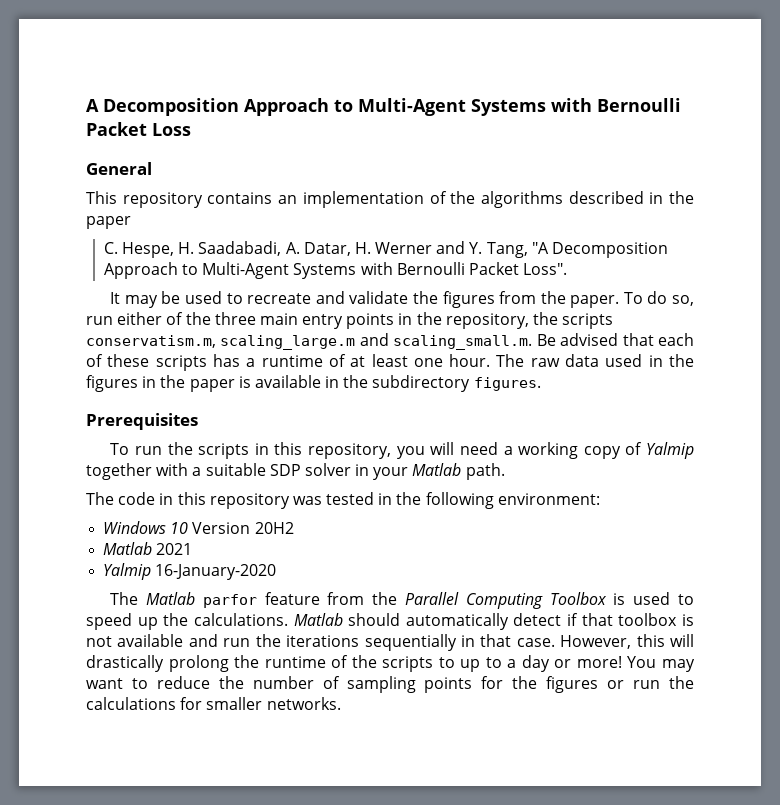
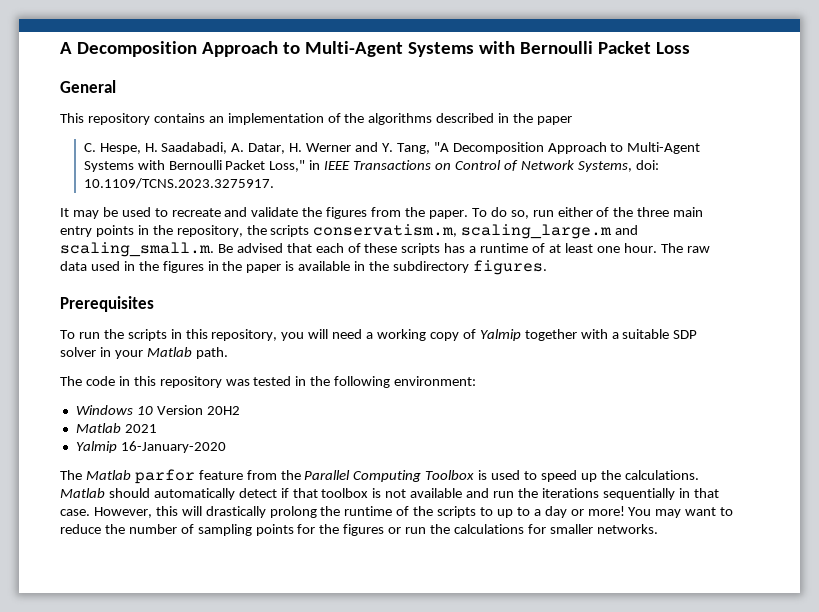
[523,263,568,275] Loss". -> [269,160,659,172] [83,178,274,189] Loss," in IEEE Transactions on Control of Network Systems, doi: 10.1109/TCNS.2023.3275917.

